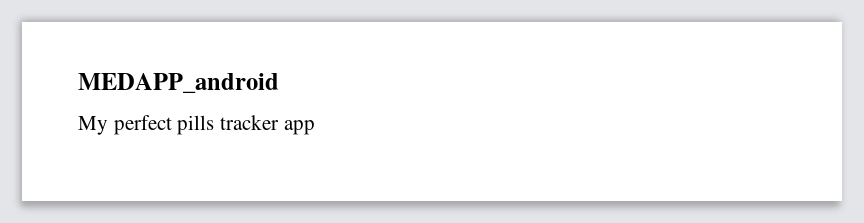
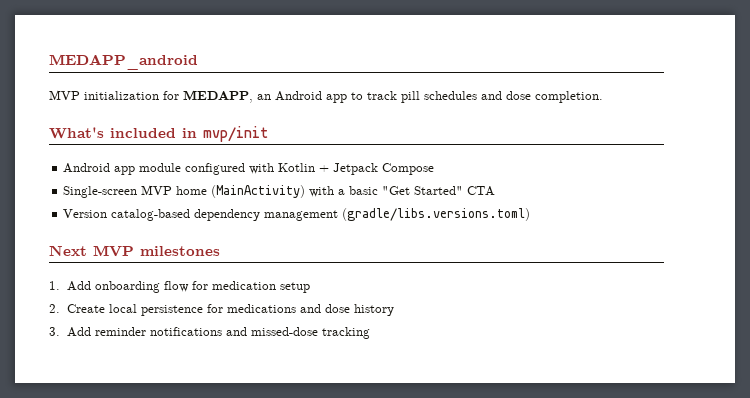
[78,115,315,135] My perfect pills tracker app -> [49,90,603,103] [49,126,268,142] [63,163,435,175] [63,185,496,198] [63,208,531,221] [49,245,220,257] [49,281,310,293] [49,304,394,316] [49,327,370,339] MVP initialization for MEDAPP, an Android app to track pill schedules and dose completion. // What's included in mvp/init // Android app module configured with Kotlin + Jetpack Compose // Single-screen MVP home (MainActivity) with a basic "Get Started" CTA // Version catalog-based dependency management (gradle/libs.versions.toml) // Next MVP milestones // 1. Add onboarding flow for medication setup // 2. Create local persistence for medications and dose history // 3. Add reminder notifications and missed-dose tracking

